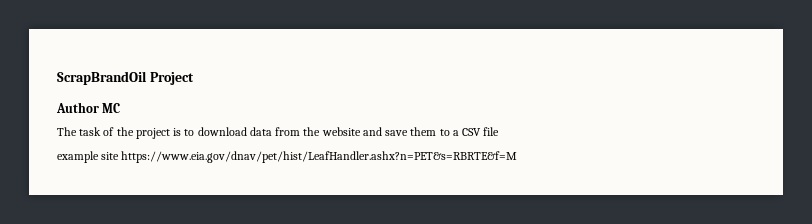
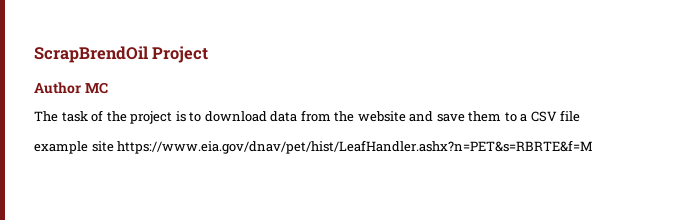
[57,71,147,85] ScrapBrandOil -> [34,46,148,63] ScrapBrendOil

